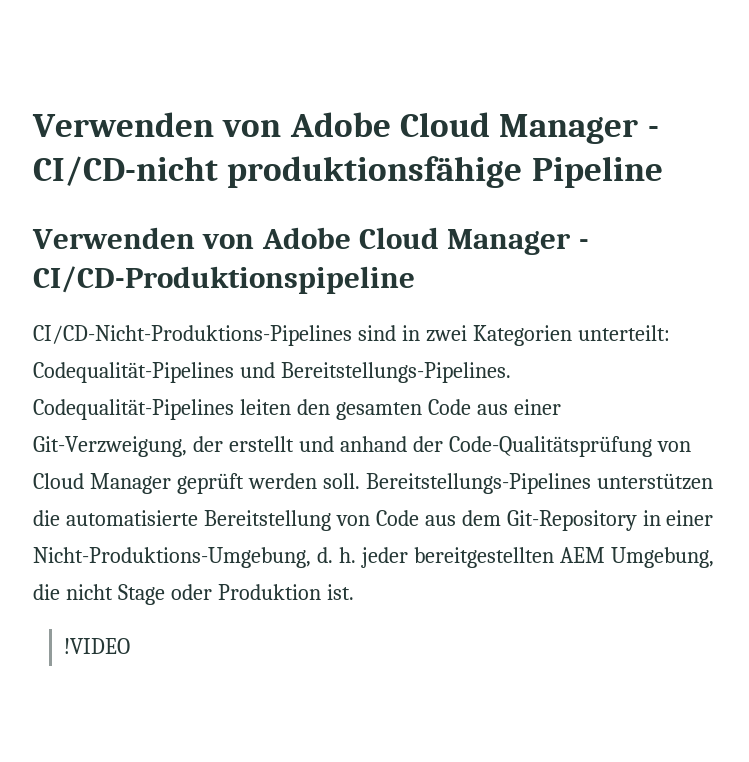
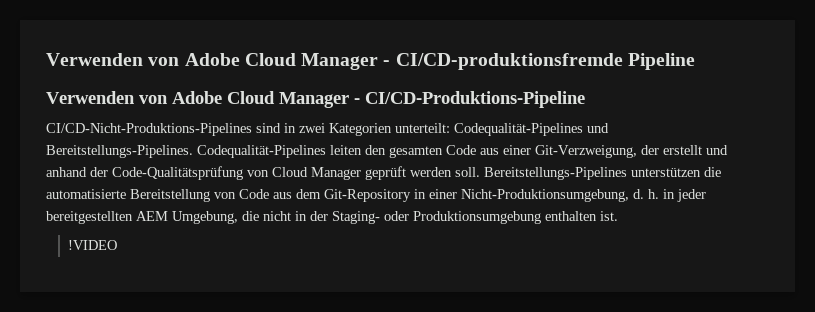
[32,112,659,144] [33,156,523,188] Verwenden von Adobe Cloud Manager - CI/CD-nicht produktionsfähige -> [46,53,623,70] Verwenden von Adobe Cloud Manager - CI/CD-produktionsfremde
[33,266,415,294] CI/CD-Produktionspipeline -> [365,91,585,108] CI/CD-Produktions-Pipeline
[33,547,311,568] Nicht-Produktions-Umgebung, -> [461,189,629,202] Nicht-Produktionsumgebung,
(356, 555) none -> [663,189,675,199] in
[117,584,321,605] Stage oder Produktion -> [295,211,597,224] in der Staging- oder Produktionsumgebung enthalten

